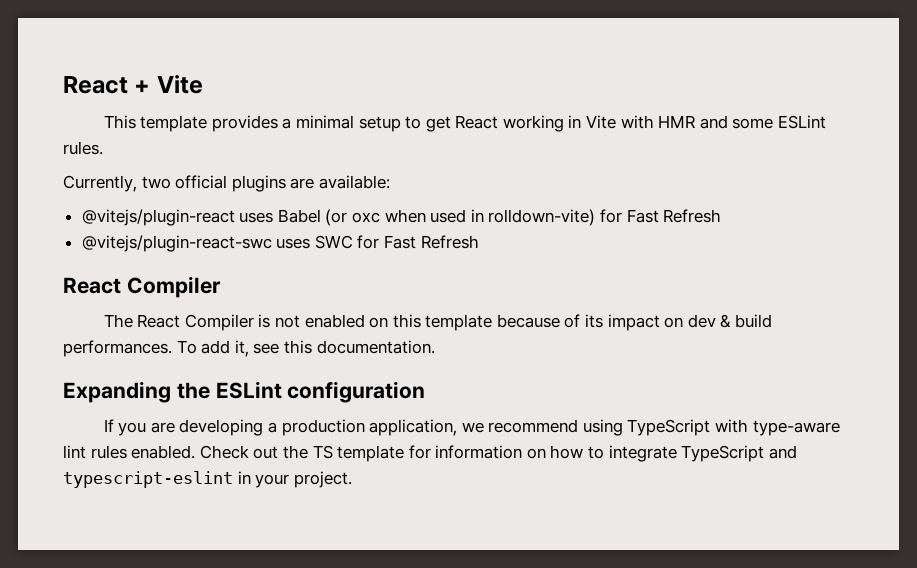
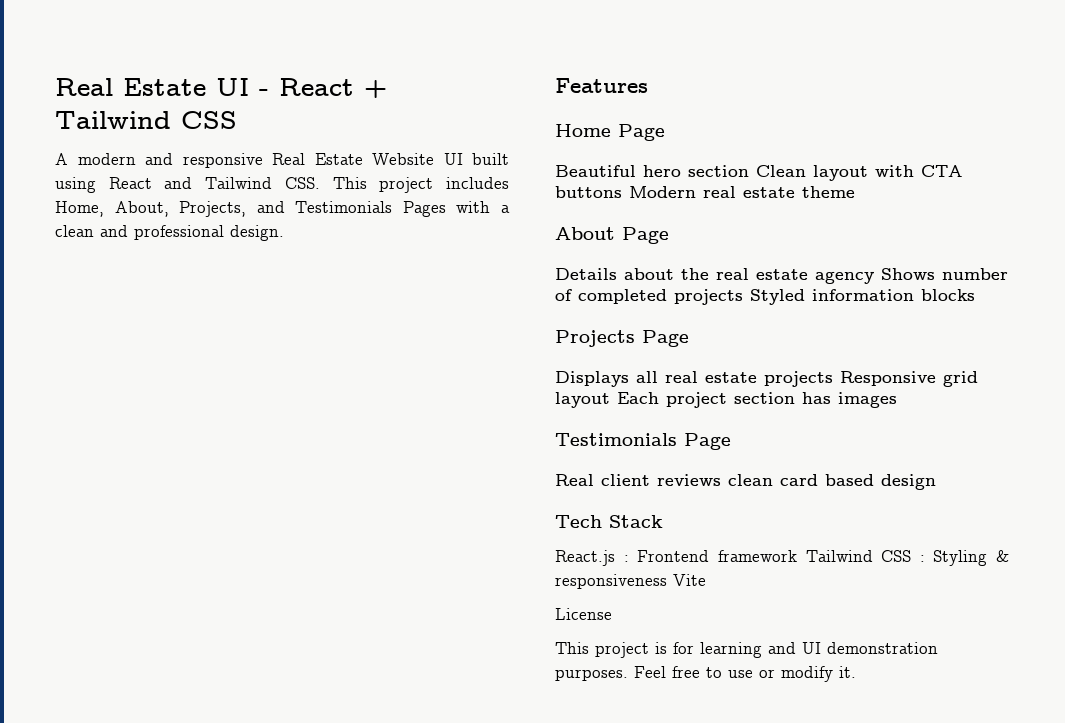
[63,75,203,94] [103,115,826,132] [63,141,103,155] [63,175,390,192] [81,209,722,226] [81,235,479,252] [63,276,221,298] [103,314,772,331] [63,340,435,357] [63,381,426,403] [103,419,840,436] [63,445,797,462] [63,471,352,488] React + Vite // This template provides a minimal setup to get React working in Vite with HMR and some ESLint rules. // Currently, two official plugins are available: // @vitejs/plugin-react uses Babel (or oxc when used in rolldown-vite) for Fast Refresh // @vitejs/plugin-react-swc uses SWC for Fast Refresh // React Compiler // The React Compiler is not enabled on this template because of its impact on dev & build performances. To add it, see this documentation. // Expanding the ESLint configuration // If you are developing a production application, we recommend using TypeScript with type-aware lint rules enabled. Check out the TS template for information on how to integrate TypeScript and typescript-eslint in your project. -> [55,78,387,98] [55,111,237,129] [55,153,509,168] [55,177,510,193] [55,201,510,217] [55,225,284,241] [555,78,648,93] [555,124,665,141] [555,165,962,181] [555,186,855,198] [555,227,669,244] [555,268,1008,284] [555,289,975,305] [555,330,689,347] [555,371,978,387] [555,392,897,408] [555,433,731,450] [555,474,936,490] [555,515,663,528] [555,550,1009,566] [555,574,706,589] [555,608,612,620] [555,642,938,658] [555,666,856,682] Real Estate UI - React + Tailwind CSS // A modern and responsive Real Estate Website UI built using React and Tailwind CSS. This project includes Home, About, Projects, and Testimonials Pages with a clean and professional design. // Features // Home Page // Beautiful hero section Clean layout with CTA buttons Modern real estate theme // About Page // Details about the real estate agency Shows number of completed projects Styled information blocks // Projects Page // Displays all real estate projects Responsive grid layout Each project section has images // Testimonials Page // Real client reviews clean card based design // Tech Stack // React.js : Frontend framework Tailwind CSS : Styling & responsiveness Vite // License // This project is for learning and UI demonstration purposes. Feel free to use or modify it.

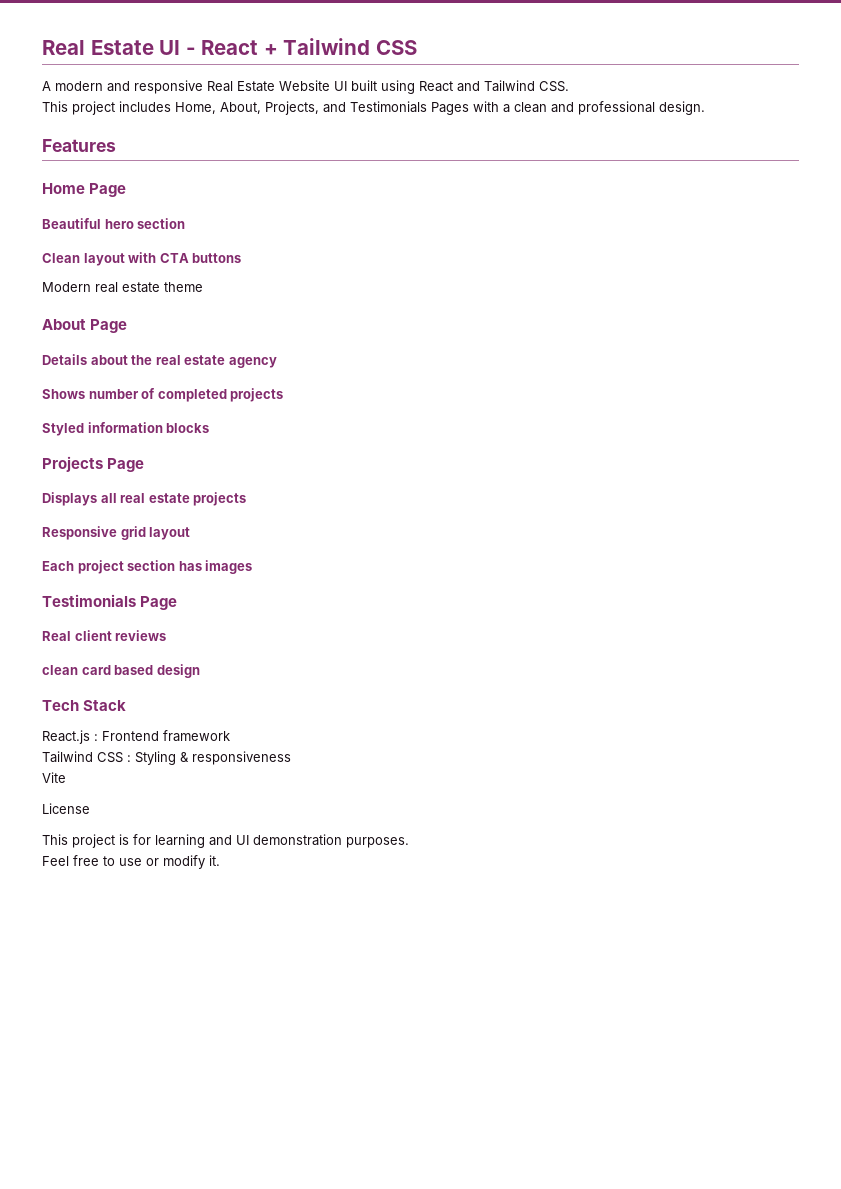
(320, 183) none -> (569, 86) //
(749, 171) none -> (186, 223) //
(622, 192) none -> (242, 258) //
(874, 277) none -> (277, 362) //
(743, 297) none -> (284, 395) //
(833, 379) none -> (247, 499) //
(610, 400) none -> (191, 533) //
(721, 480) none -> (167, 635) //
(797, 556) none -> (230, 736) //
(667, 581) none -> (291, 758) //
(628, 675) none -> (409, 842) //

